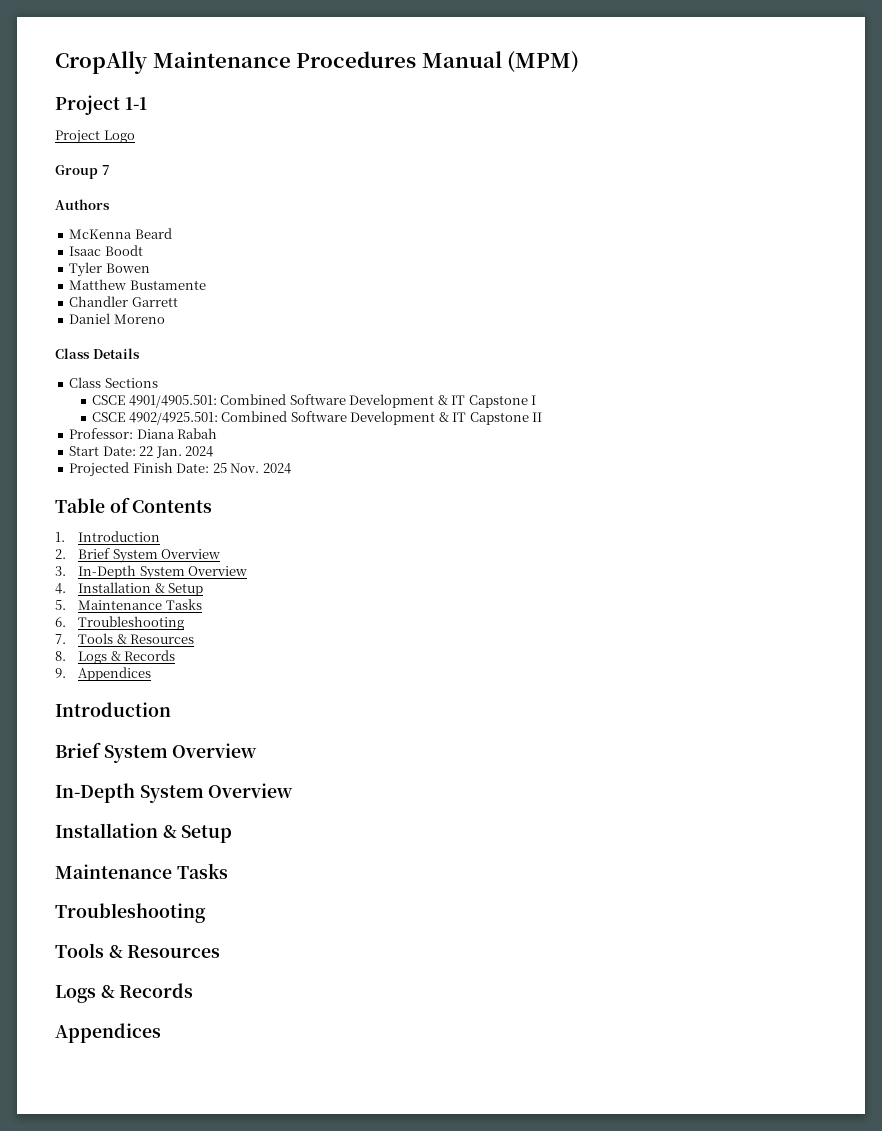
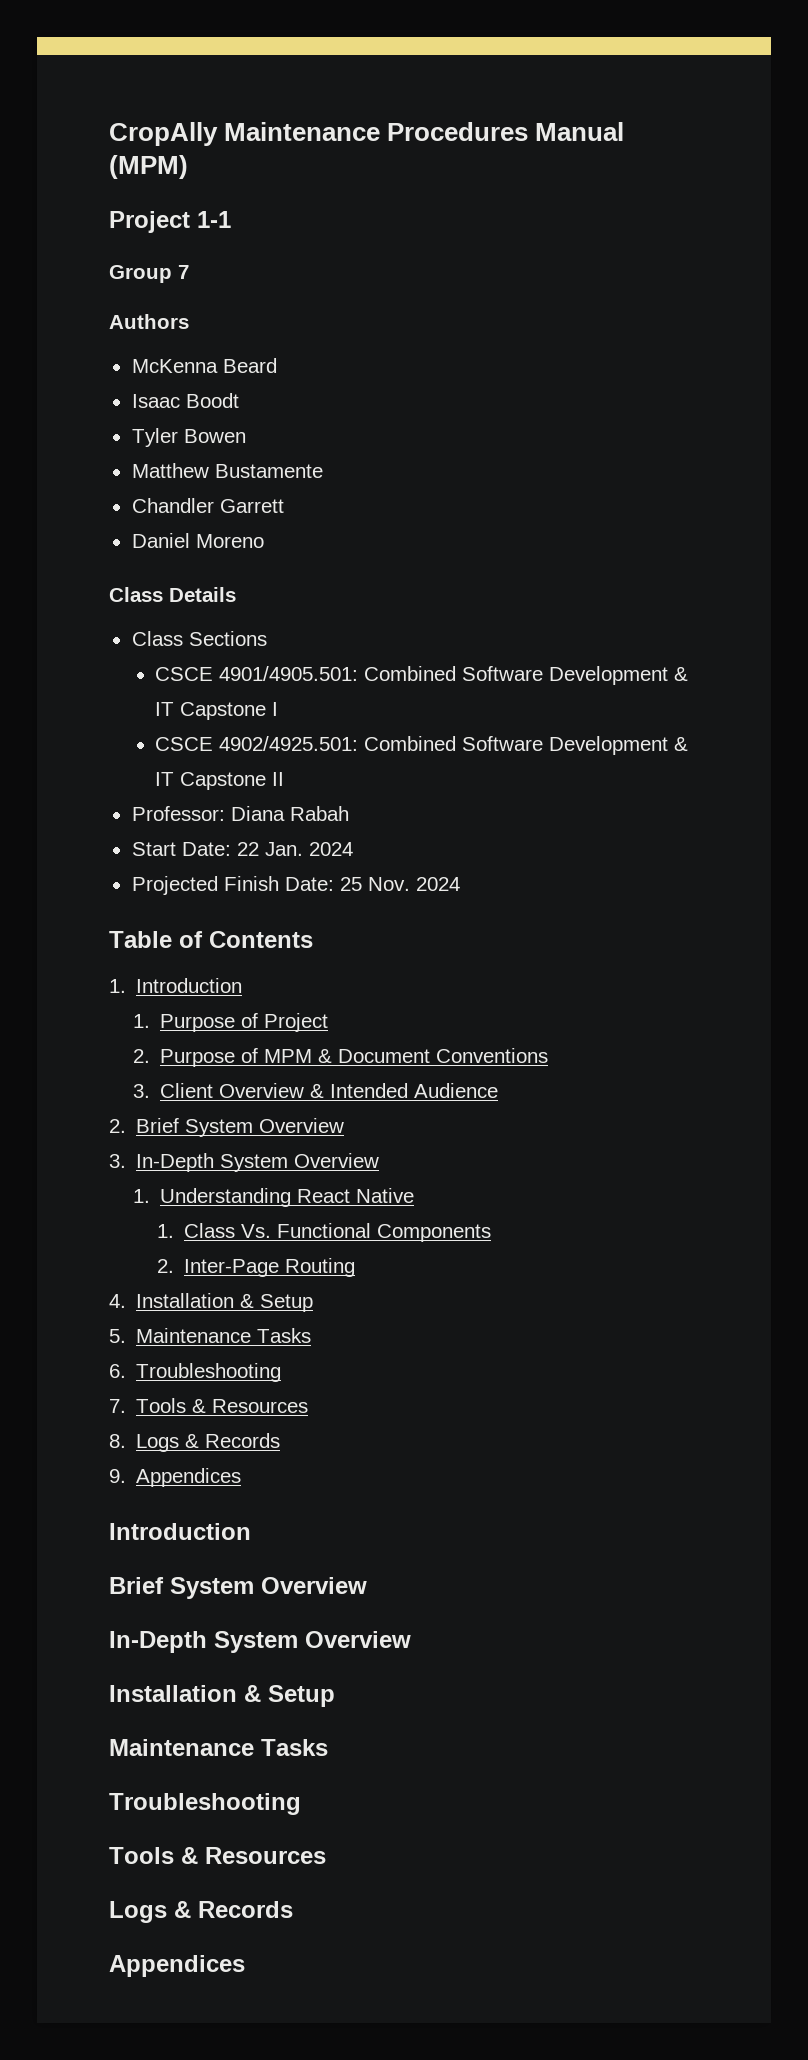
[55,130,135,144] // Project Logo -> (231, 219) none
(161, 536) none -> [132,1013,329,1032] [132,1048,549,1067] [132,1083,499,1098] // 1. Purpose of Project // 2. Purpose of MPM & Document Conventions // 3. Client Overview & Intended Audience
(248, 571) none -> [132,1188,415,1207] [156,1223,491,1242] [156,1258,355,1277] // 1. Understanding React Native // 1. Class Vs. Functional Components // 2. Inter-Page Routing

